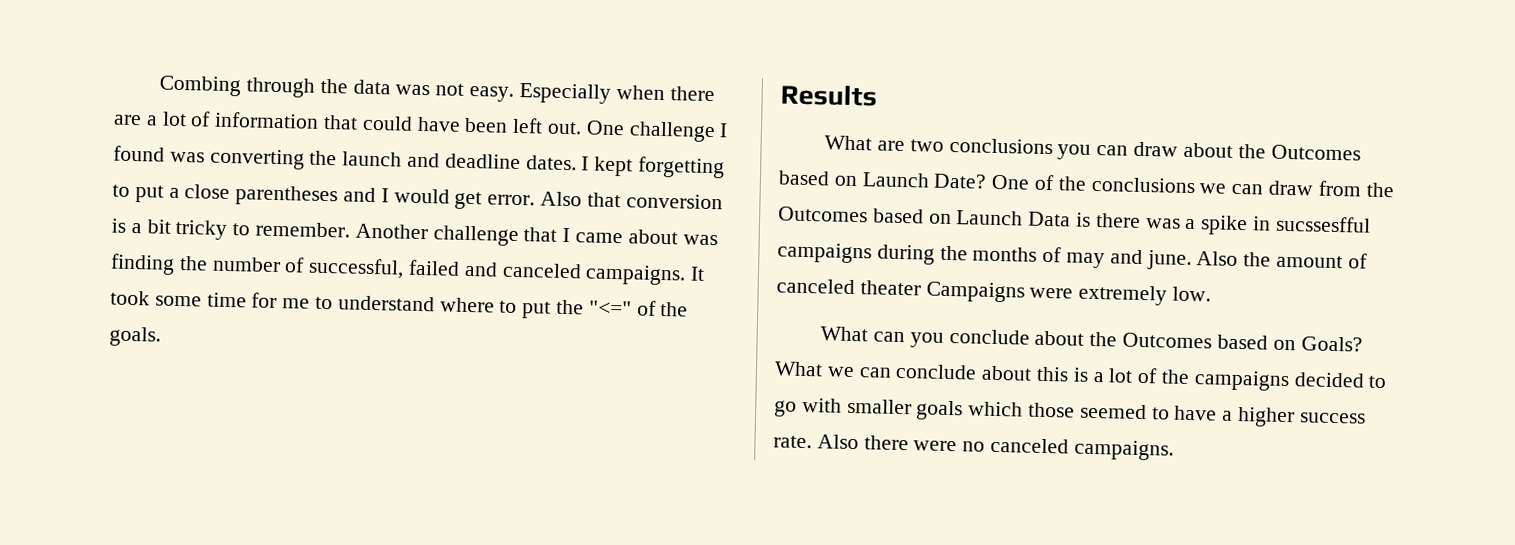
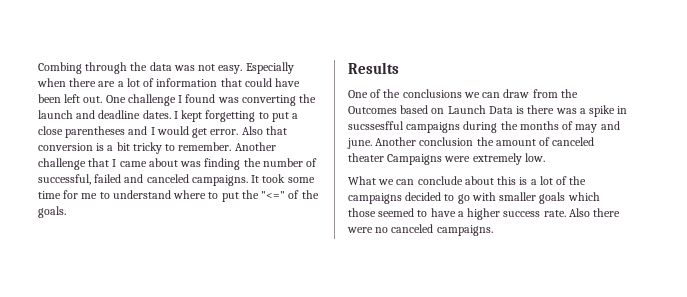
[824,135,1361,161] [778,170,988,189] What are two conclusions you can draw about the Outcomes based on Launch Date? -> (399, 68) none
[1196,251,1239,266] Also -> [375,137,474,146] Another conclusion
[873,328,1363,352] [774,361,823,377] can you conclude about the Outcomes based on Goals? What -> (376, 180) none

